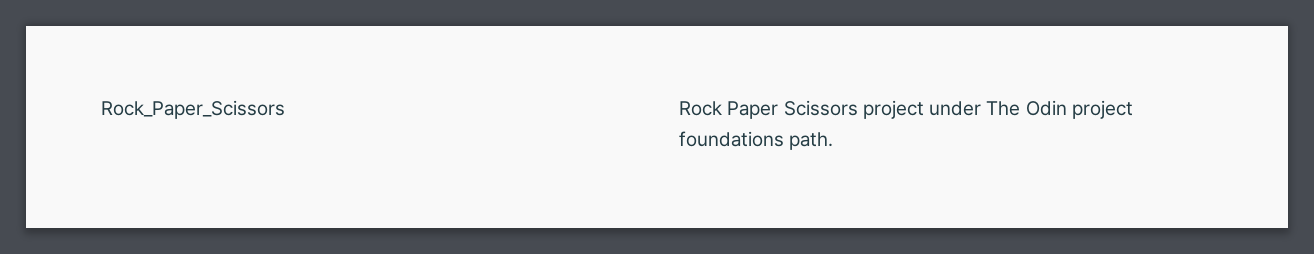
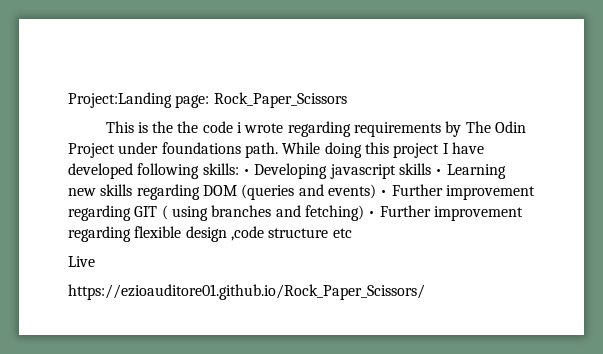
(101, 109) none -> [68,92,210,108] Project:Landing page:
[679,100,1133,119] [679,131,834,150] Rock Paper Scissors project under The Odin project foundations path. -> [105,121,527,137] [68,142,484,158] [68,163,506,179] [68,184,535,200] [68,205,523,221] [68,226,352,242] [68,256,95,267] [68,284,425,300] This is the the code i wrote regarding requirements by The Odin Project under foundations path. While doing this project I have developed following skills: • Developing javascript skills • Learning new skills regarding DOM (queries and events) • Further improvement regarding GIT ( using branches and fetching) • Further improvement regarding flexible design ,code structure etc // Live // https://ezioauditore01.github.io/Rock_Paper_Scissors/

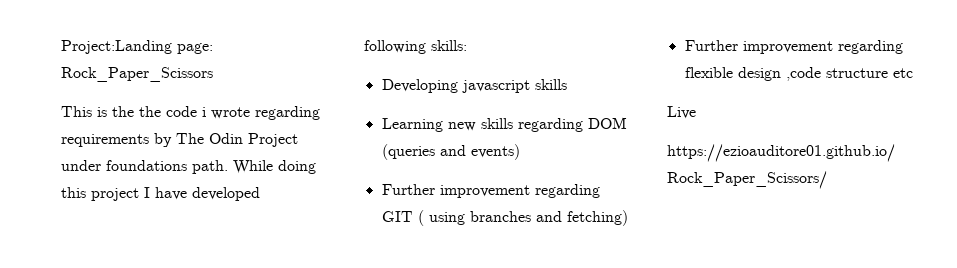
[242,169,250,175] • -> (467, 45) //
[435,169,443,175] • -> (567, 84) //
[380,190,388,196] • -> (520, 152) //
[368,211,376,217] • -> (628, 218) //

